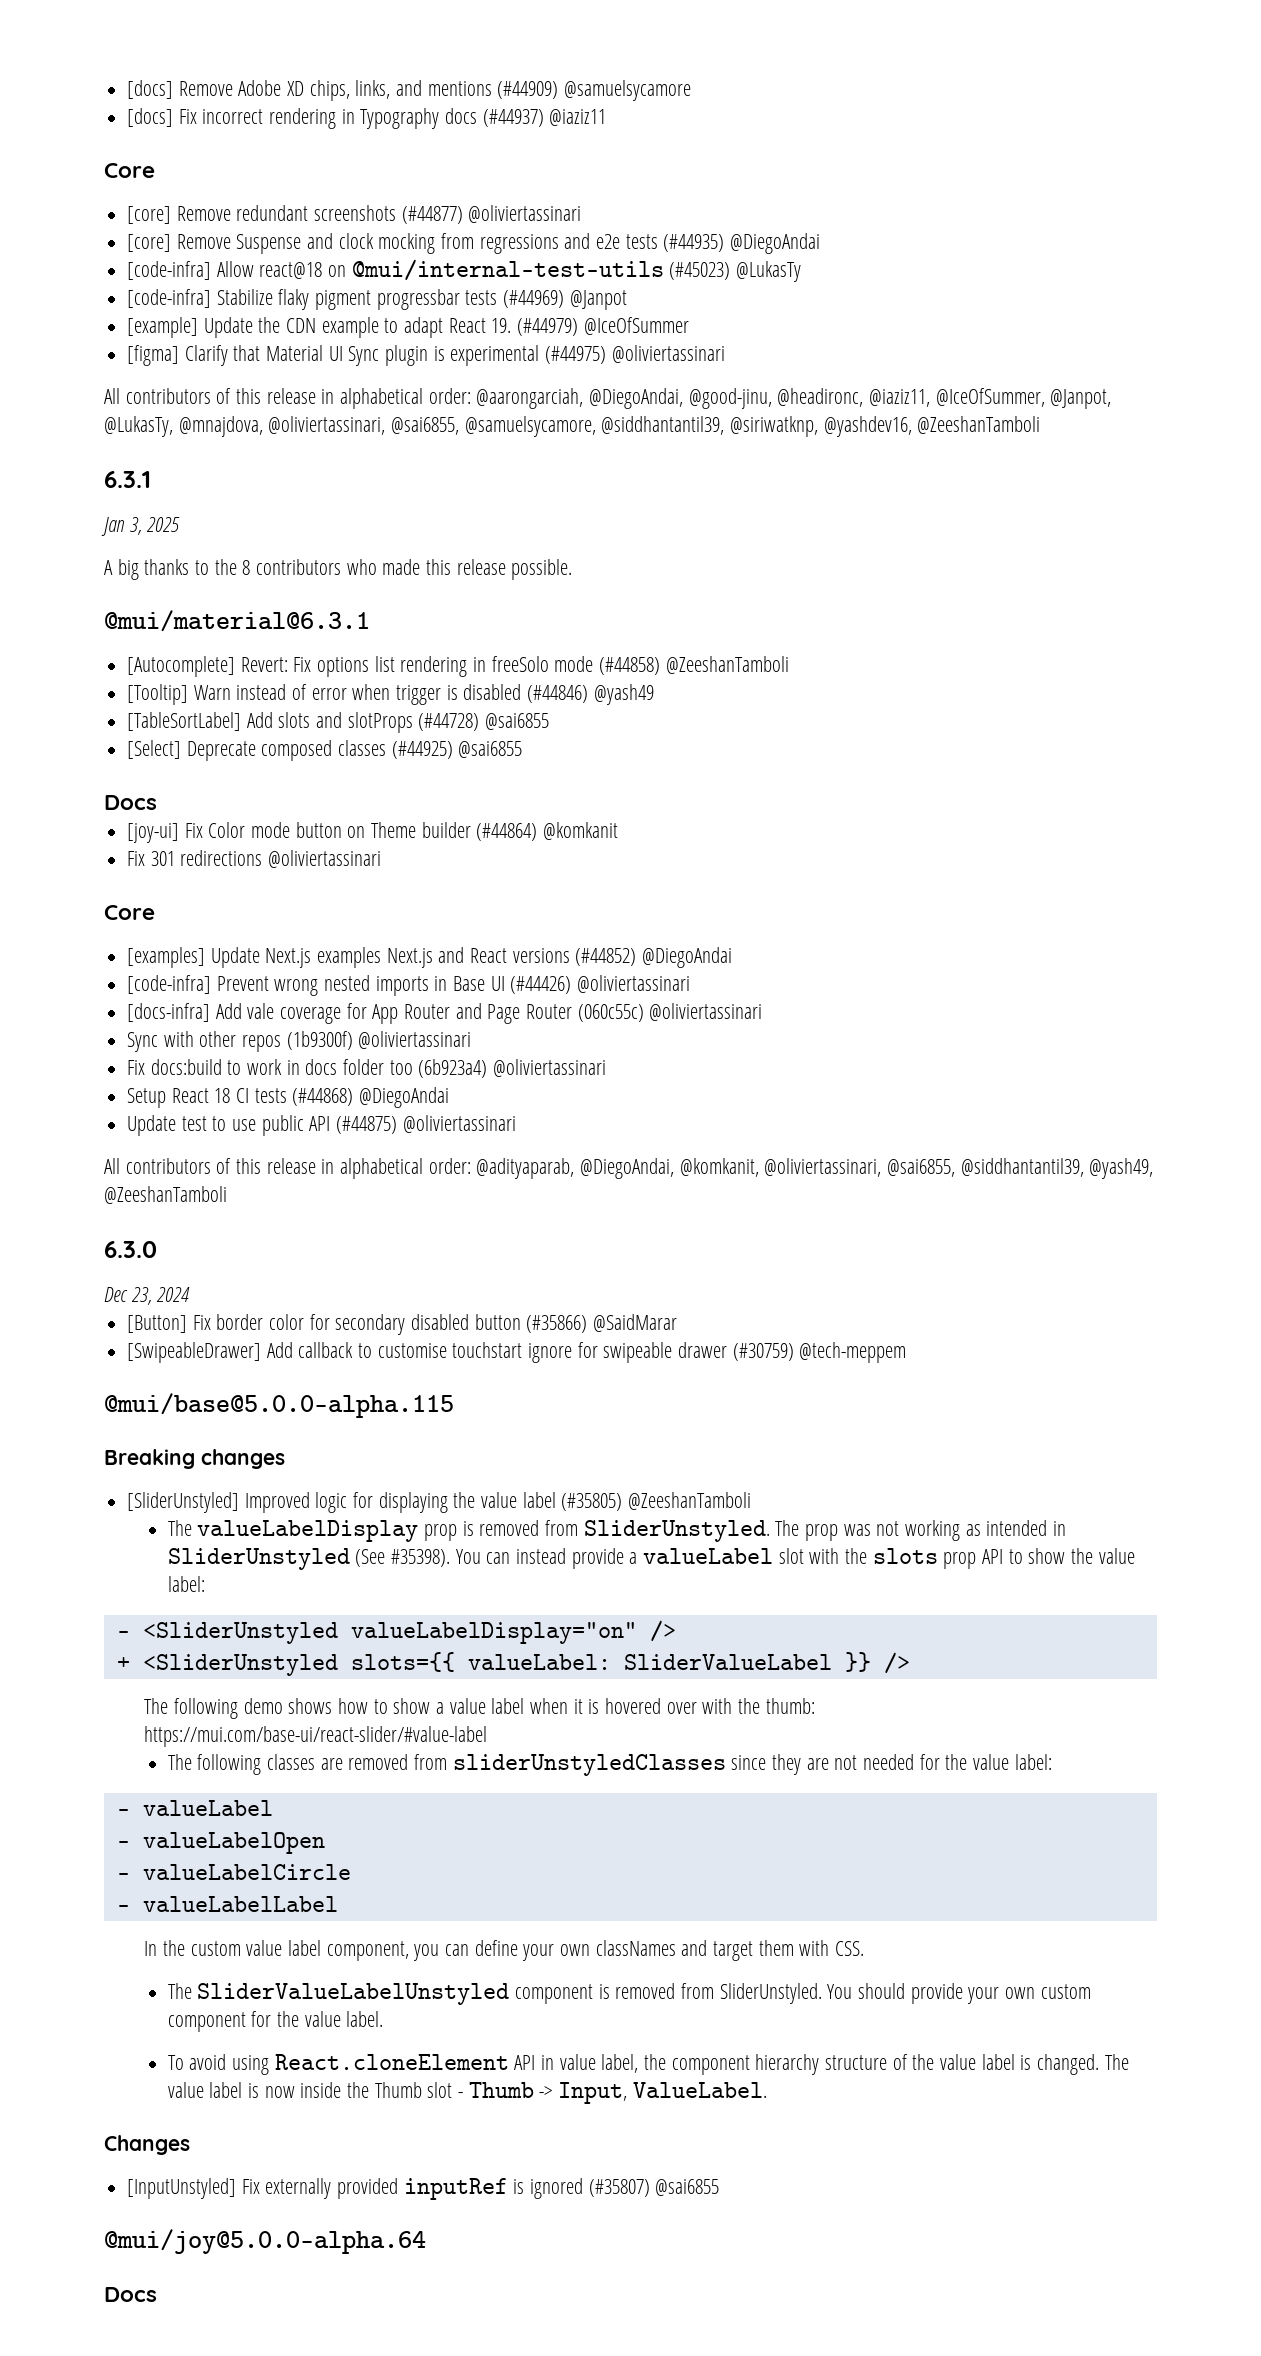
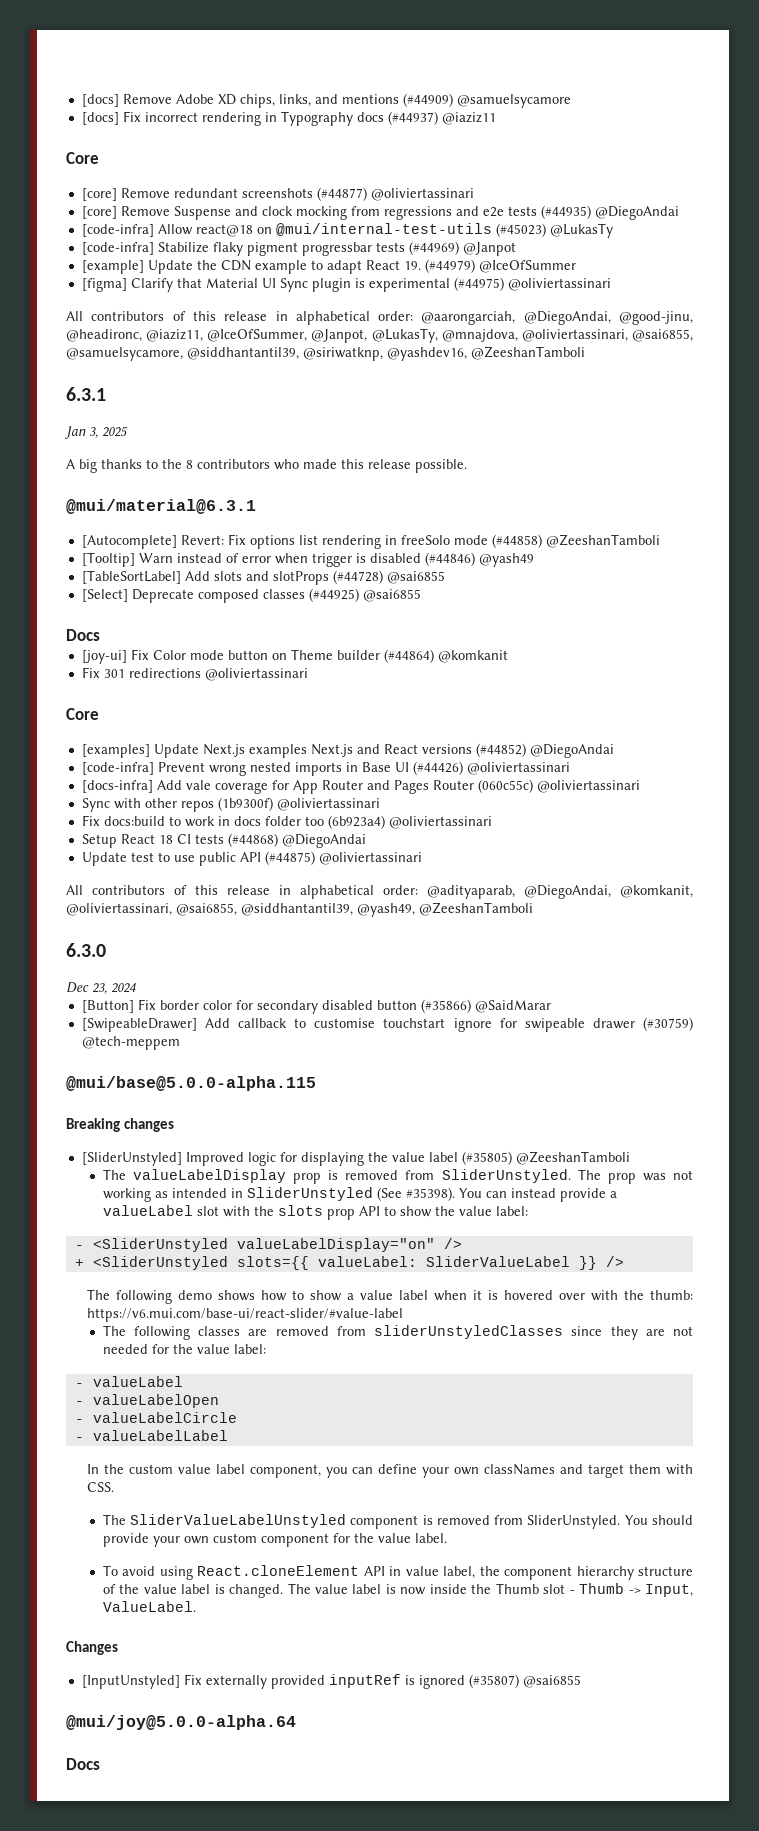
[487,1004,521,1024] Page -> [393,780,429,794] Pages
[144,1726,488,1747] https://mui.com/base-ui/react-slider/#value-label -> [86,1308,403,1322] https://v6.mui.com/base-ui/react-slider/#value-label

